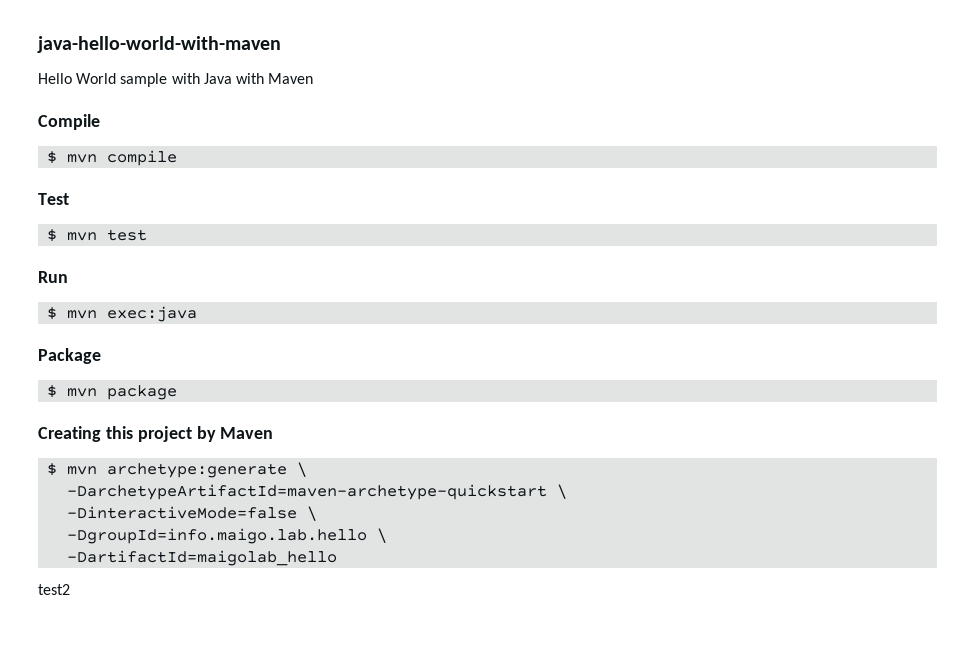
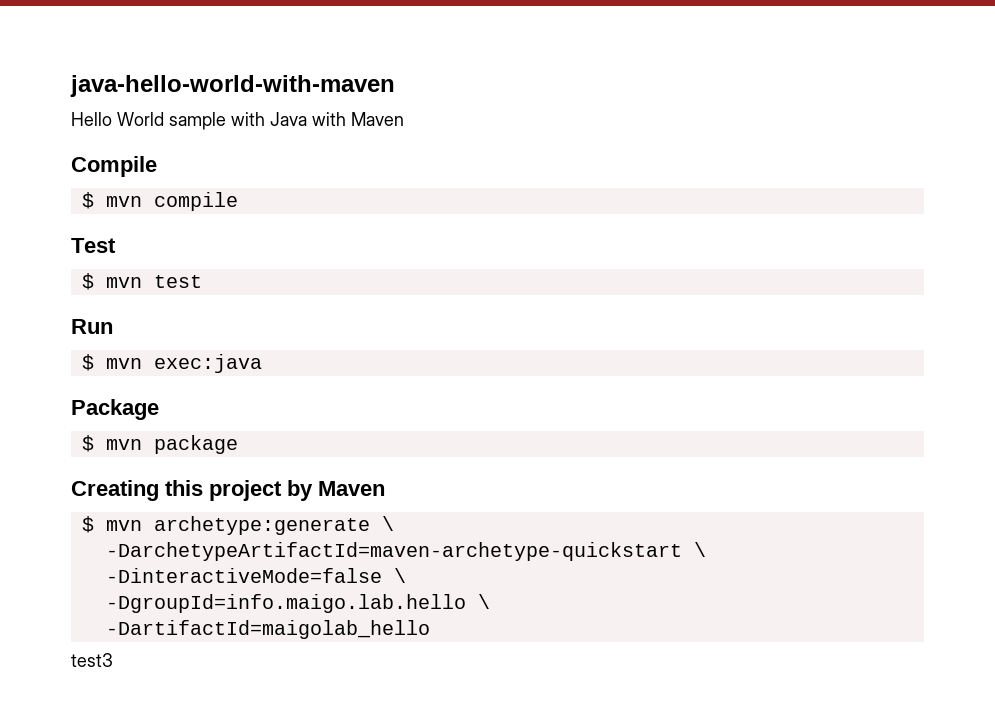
[38,584,70,595] test2 -> [71,653,113,667] test3

